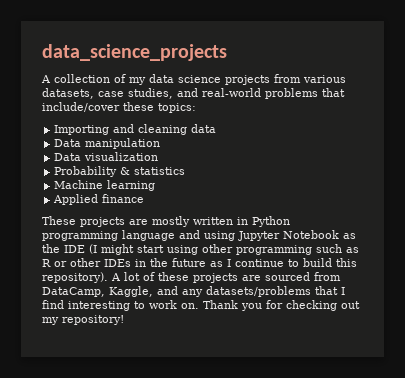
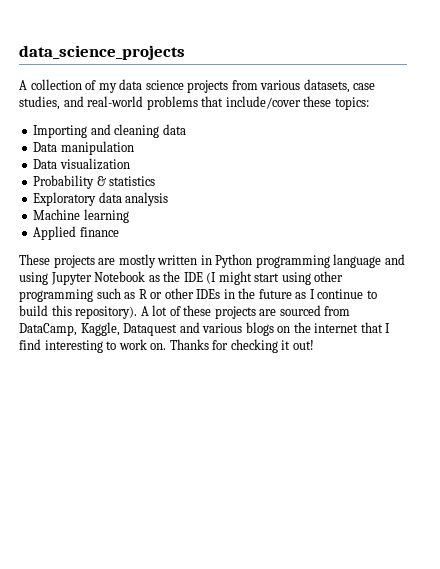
(186, 171) none -> [33,192,169,206] // Exploratory data analysis
[157,286,311,297] and any datasets/problems -> [123,322,359,336] Dataquest and various blogs on the internet
[203,300,360,311] [42,315,124,325] Thank you for checking out my repository! -> [169,339,314,353] Thanks for checking it out!

